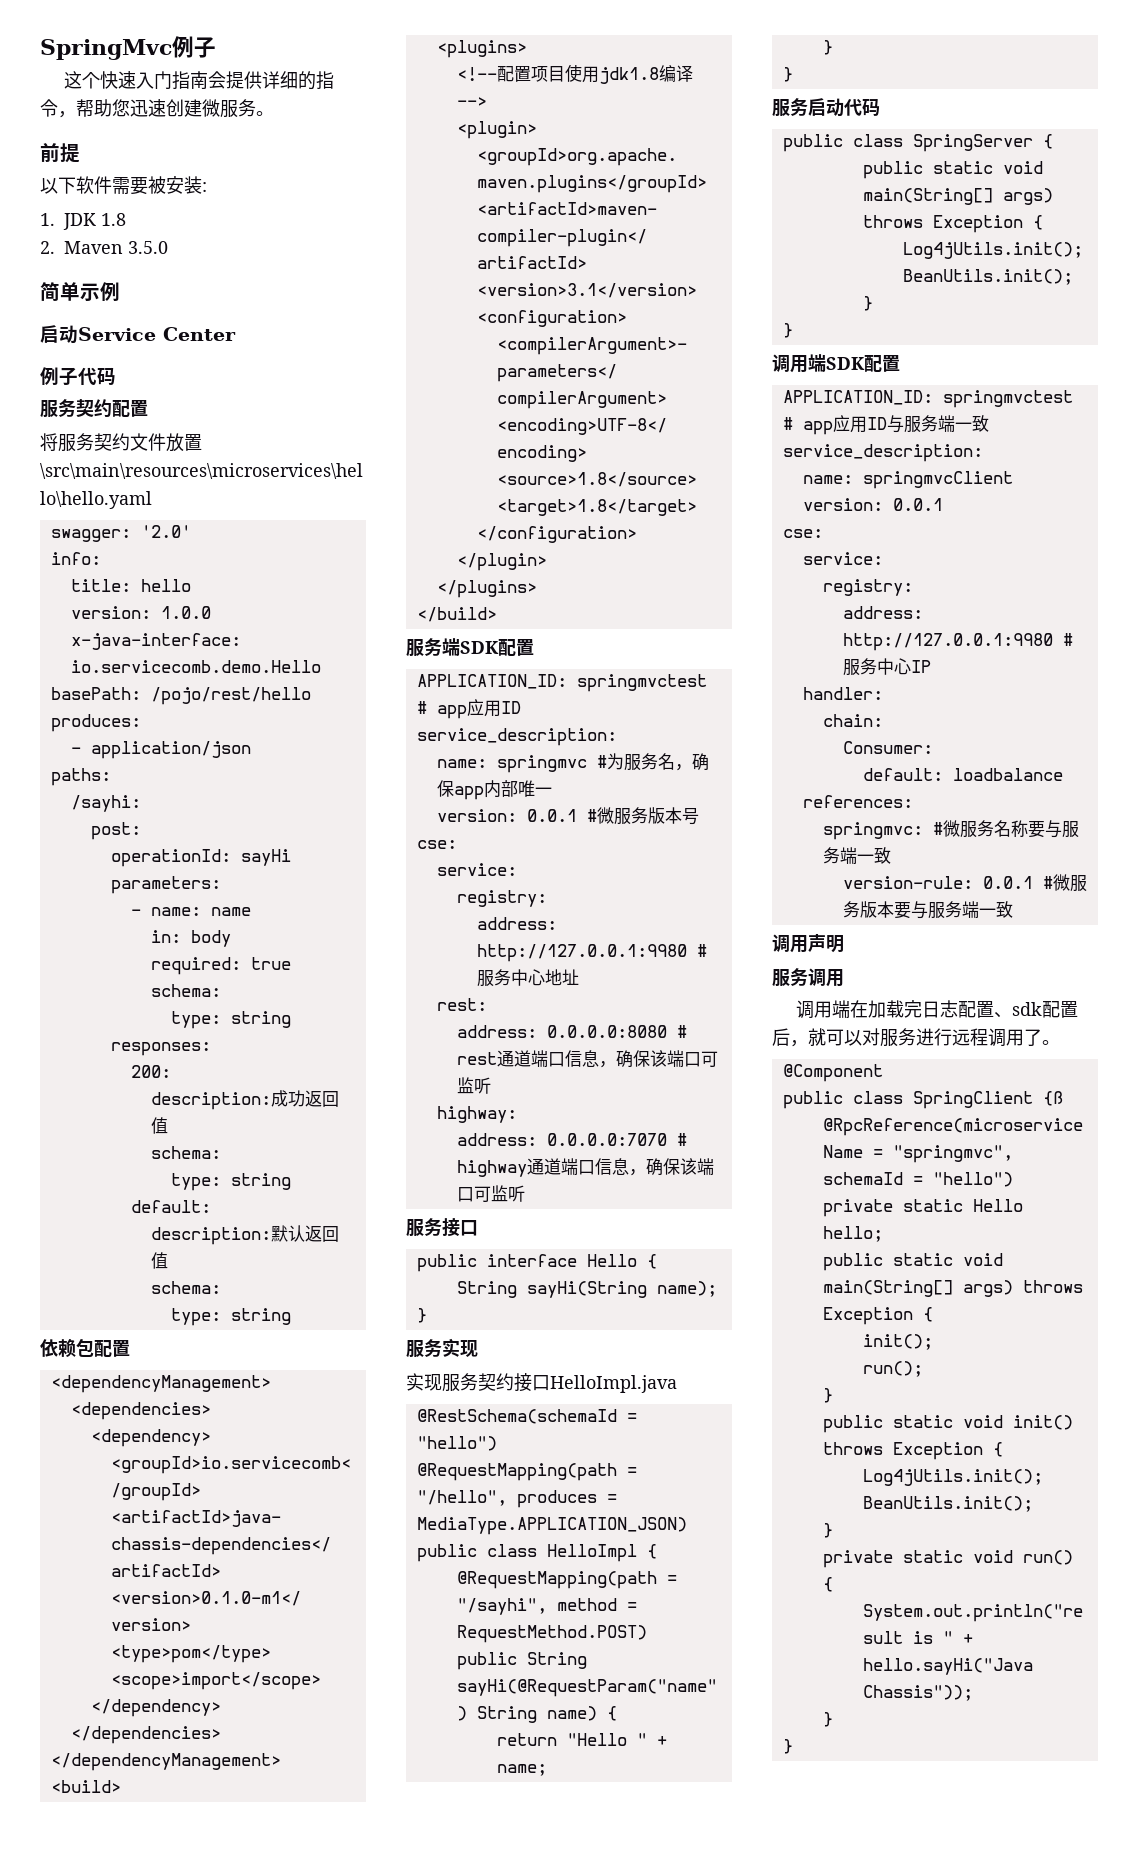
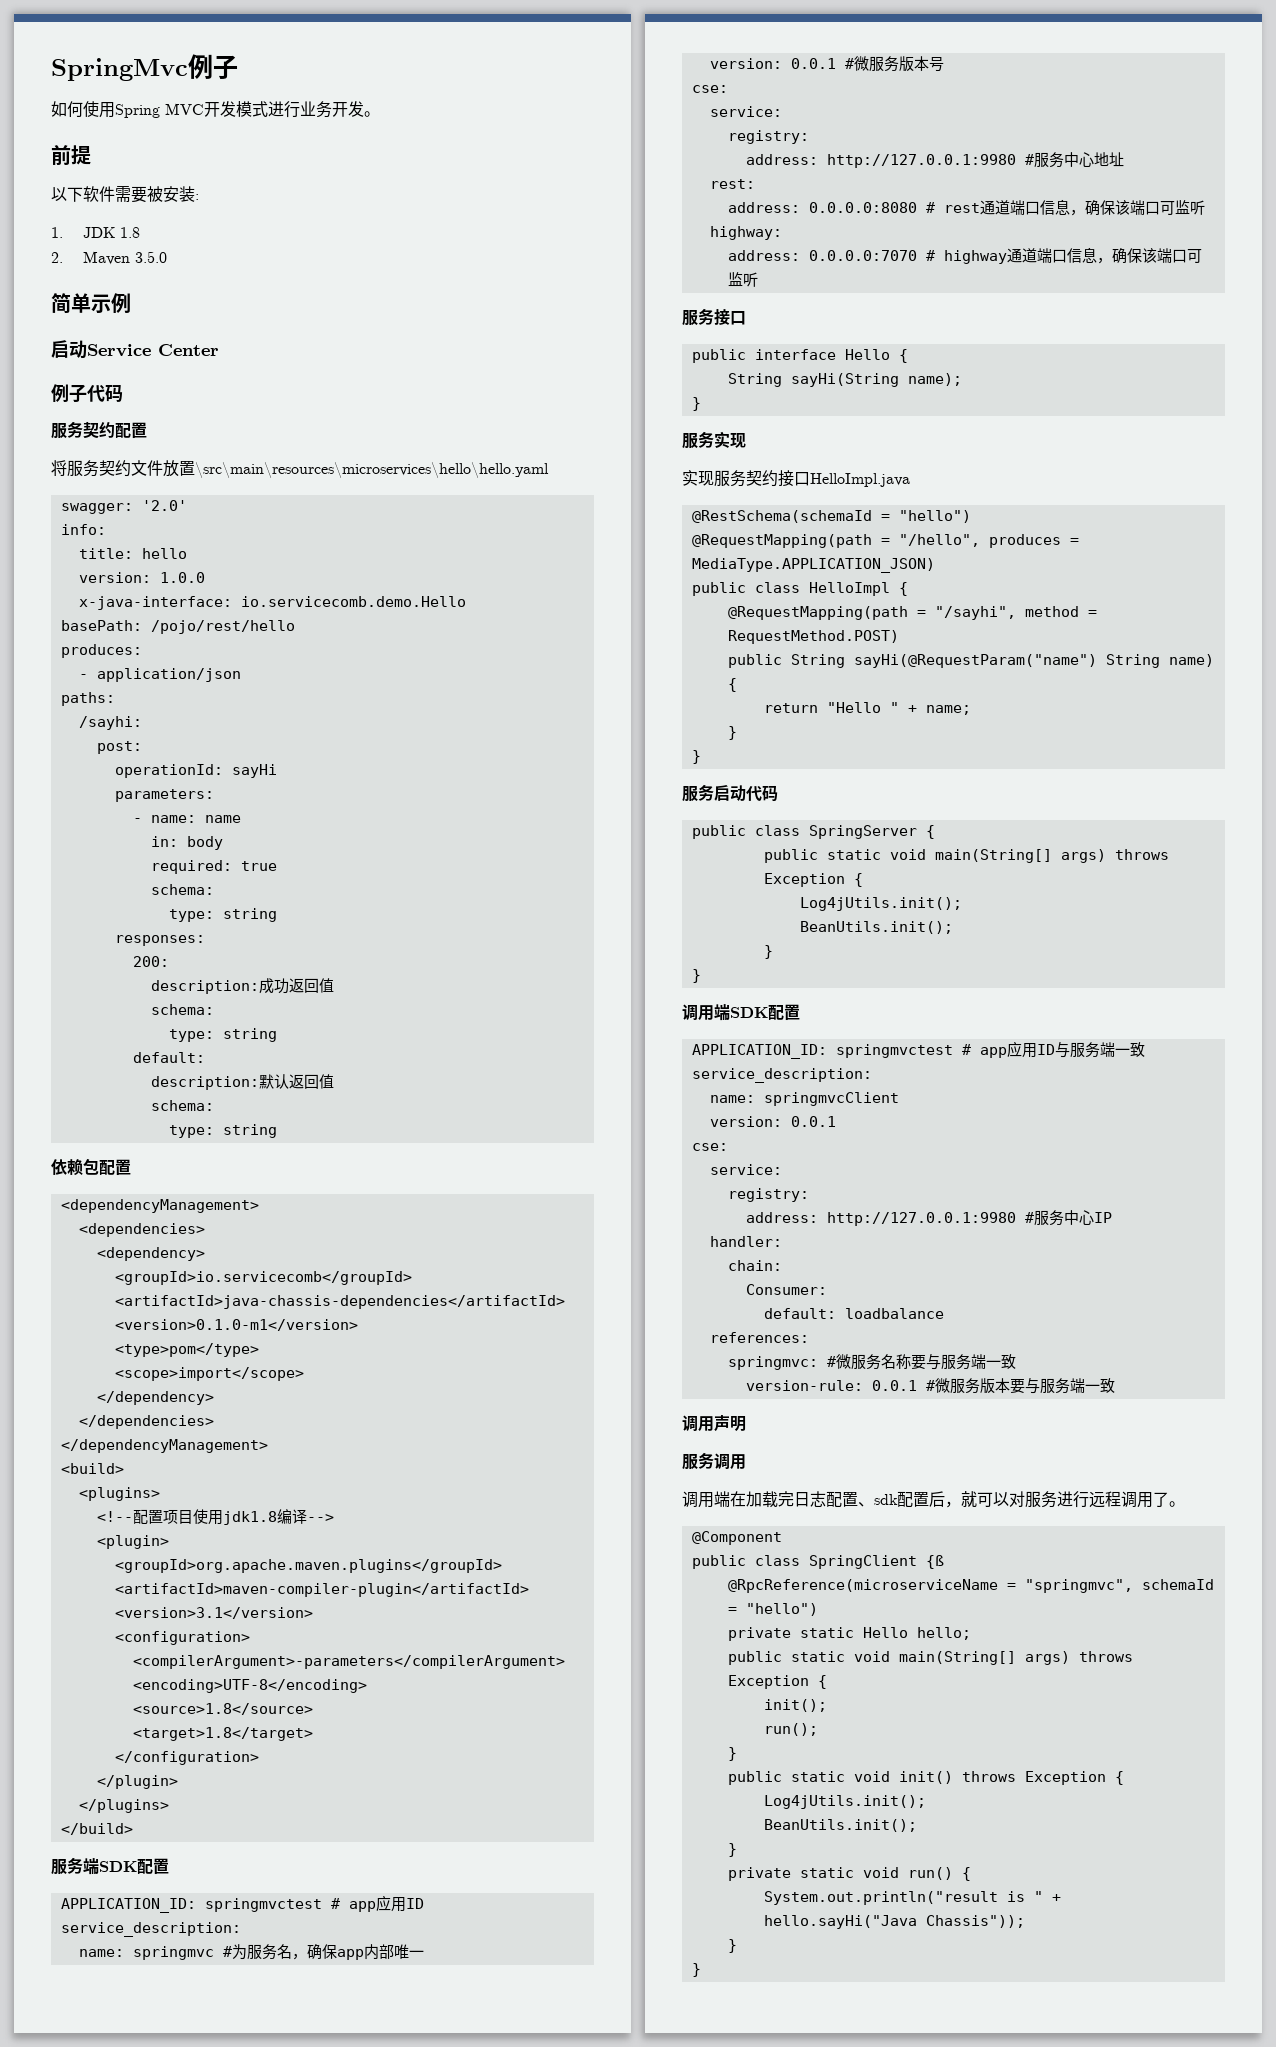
[63,71,334,90] [40,99,256,118] 这个快速入门指南会提供详细的指令，帮助您迅速创建微服务 -> [51,101,364,118] 如何使用Spring MVC开发模式进行业务开发

